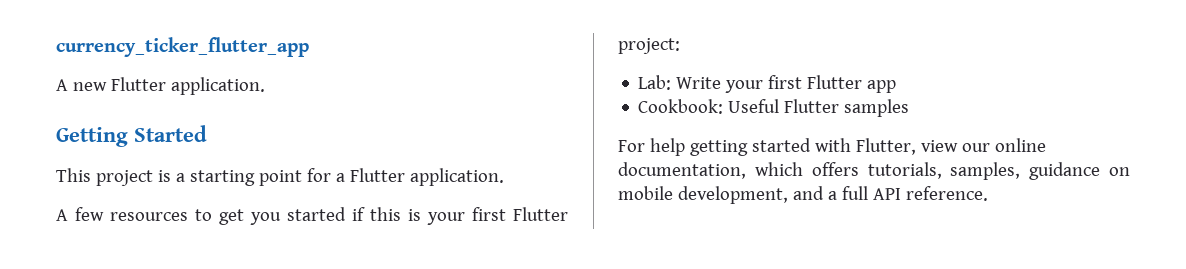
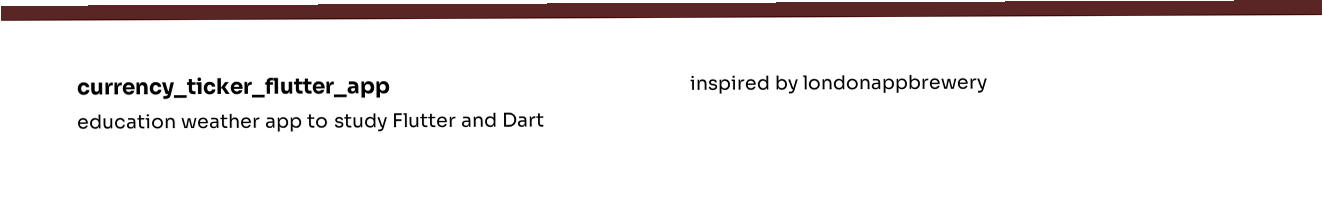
[56,77,265,95] [56,125,207,147] [56,168,504,186] [56,207,568,225] [618,38,680,54] [638,75,897,93] [638,99,910,117] [618,138,1046,156] [618,162,1130,180] [618,186,988,204] A new Flutter application. // Getting Started // This project is a starting point for a Flutter application. // A few resources to get you started if this is your first Flutter project: // Lab: Write your first Flutter app // Cookbook: Useful Flutter samples // For help getting started with Flutter, view our online documentation, which offers tutorials, samples, guidance on mobile development, and a full API reference. -> [77,112,545,132] [689,74,988,94] education weather app to study Flutter and Dart // inspired by londonappbrewery

